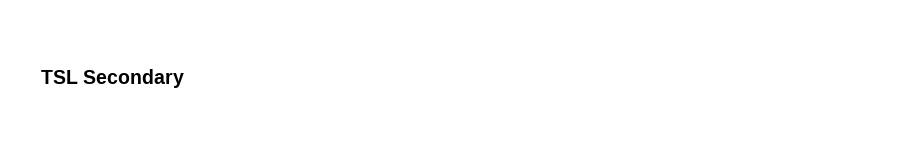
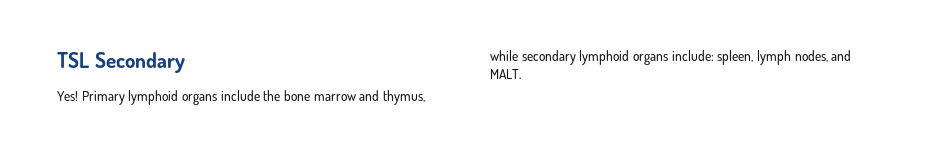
(185, 78) none -> [57,90,425,105] [490,50,852,65] [490,69,521,79] // Yes! Primary lymphoid organs include the bone marrow and thymus, while secondary lymphoid organs include: spleen, lymph nodes, and MALT.

